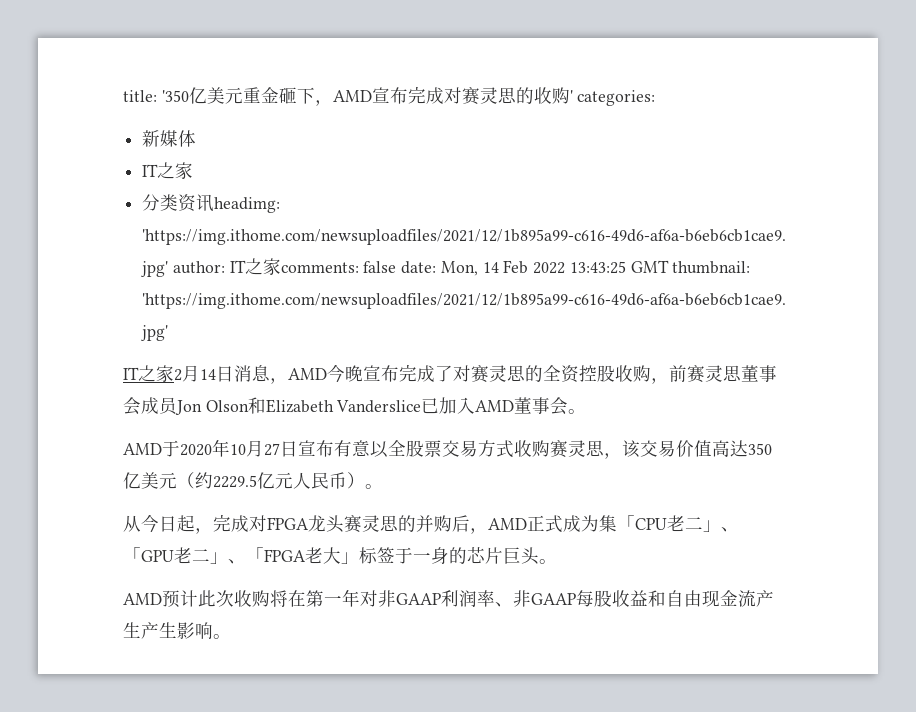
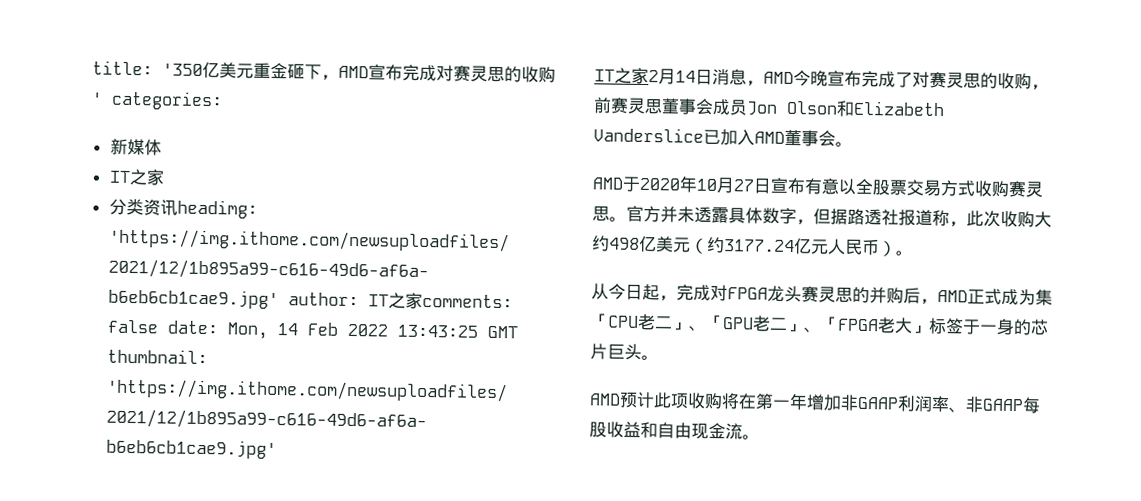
[543,365,615,383] 全资控股 -> (998, 80) none
[604,440,772,459] ，该交易价值高达350 -> [609,205,1052,228] [591,235,640,252] 。官方并未透露具体数字，但据路透社报道称，此次收购大约498
[213,475,257,488] 2229.5 -> [724,239,795,253] 3177.24
[216,590,234,607] 次 -> [670,392,689,409] 项
[360,590,378,607] 对 -> [806,394,842,411] 增加
[756,590,774,607] [123,622,213,639] 产生产生影响 -> (743, 431) none

